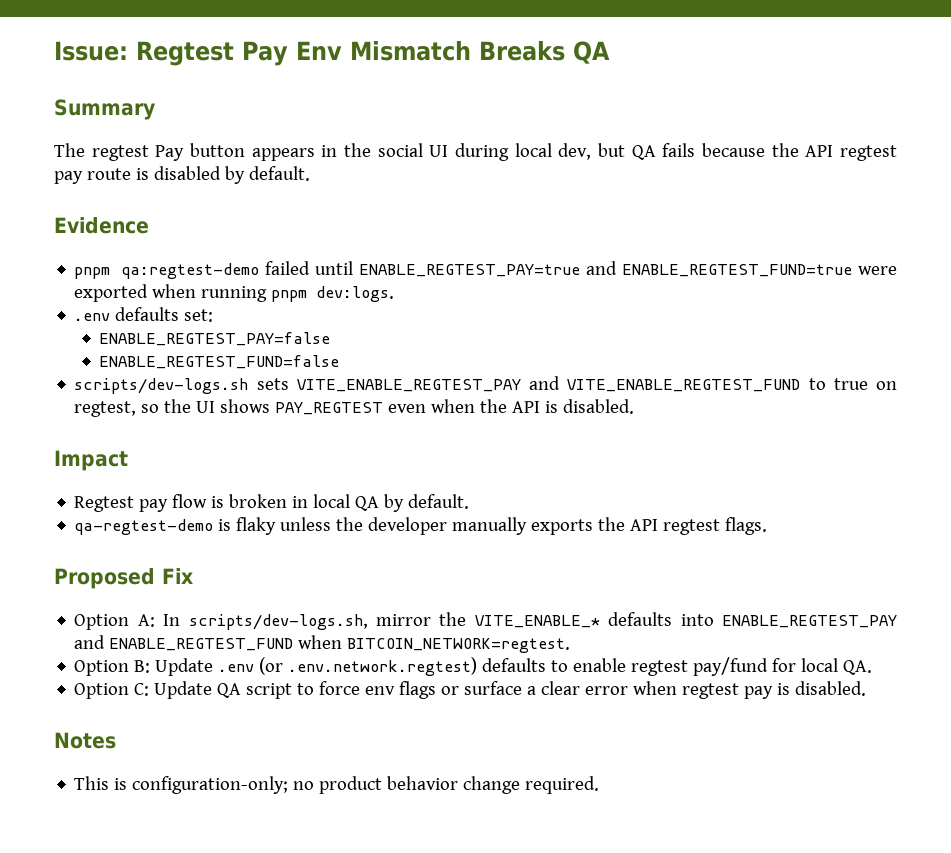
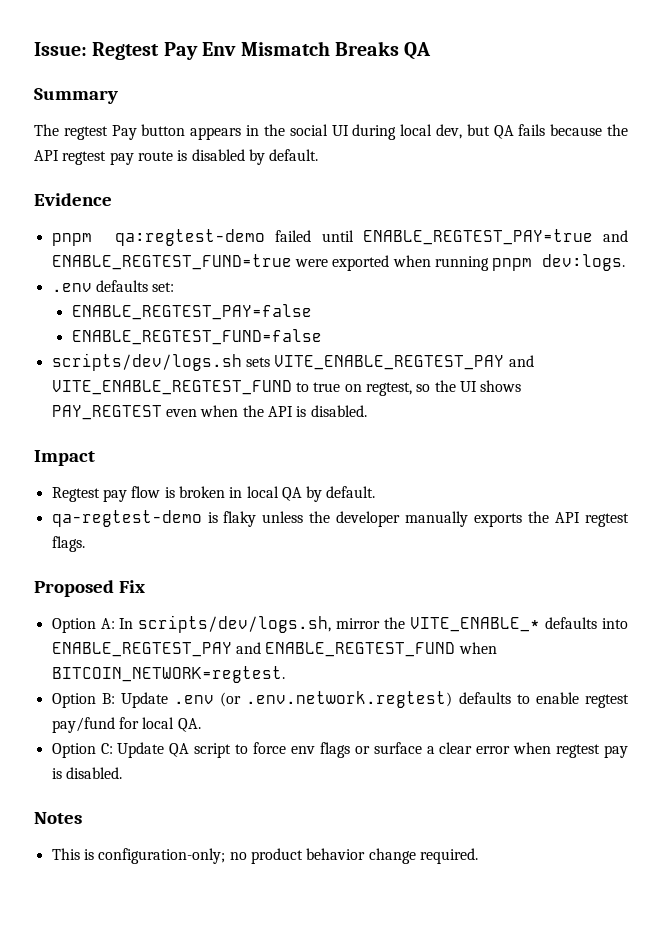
[74,378,249,394] scripts/dev-logs.sh -> [51,353,242,371] scripts/dev/logs.sh
[188,614,368,630] scripts/dev-logs.sh, -> [138,615,332,633] scripts/dev/logs.sh,

